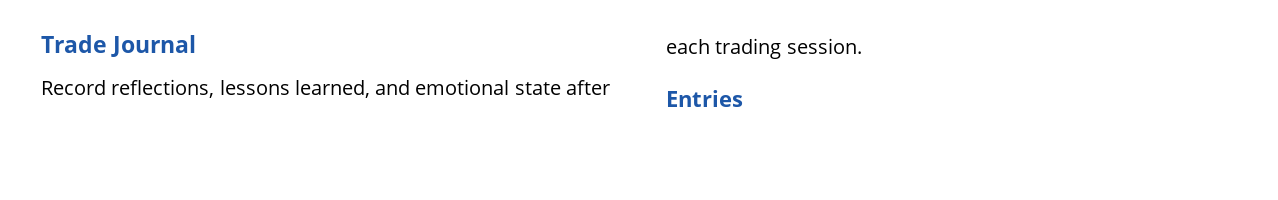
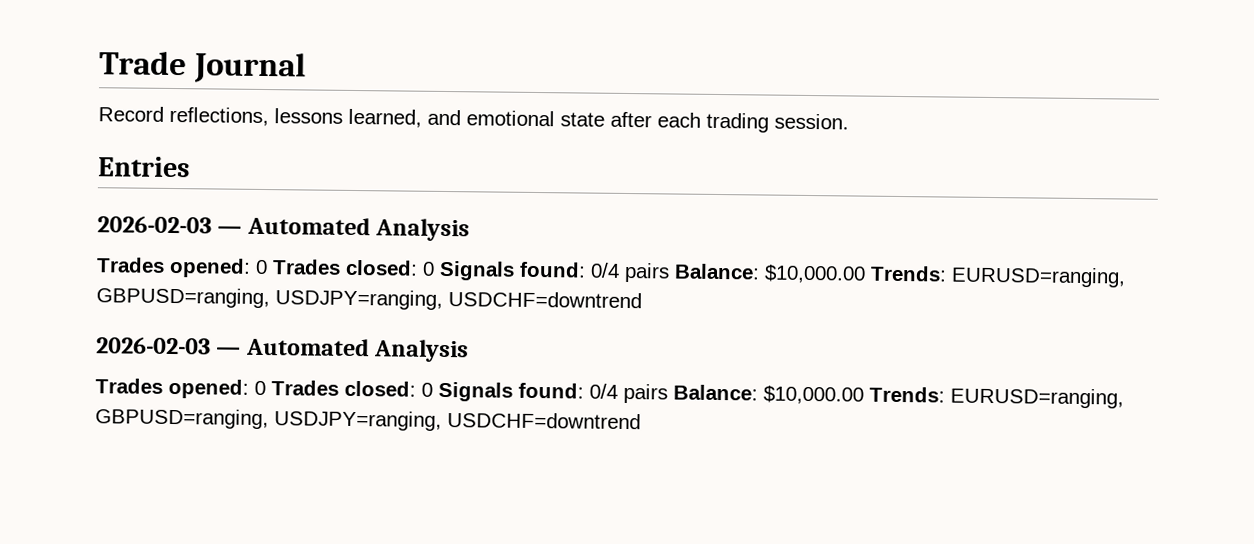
(743, 98) none -> [97,215,471,242] [96,257,1126,288] [96,287,642,310] [96,336,470,363] [95,378,1124,409] [95,408,641,431] // 2026-02-03 — Automated Analysis // Trades opened: 0 Trades closed: 0 Signals found: 0/4 pairs Balance: $10,000.00 Trends: EURUSD=ranging, GBPUSD=ranging, USDJPY=ranging, USDCHF=downtrend // 2026-02-03 — Automated Analysis // Trades opened: 0 Trades closed: 0 Signals found: 0/4 pairs Balance: $10,000.00 Trends: EURUSD=ranging, GBPUSD=ranging, USDJPY=ranging, USDCHF=downtrend

